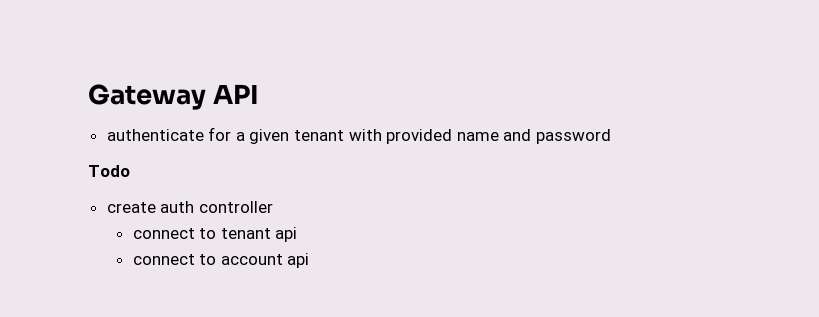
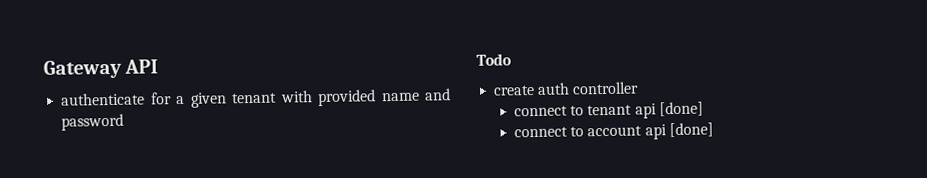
(298, 234) none -> [658,101,704,117] [done]
(310, 260) none -> [668,122,714,138] [done]

